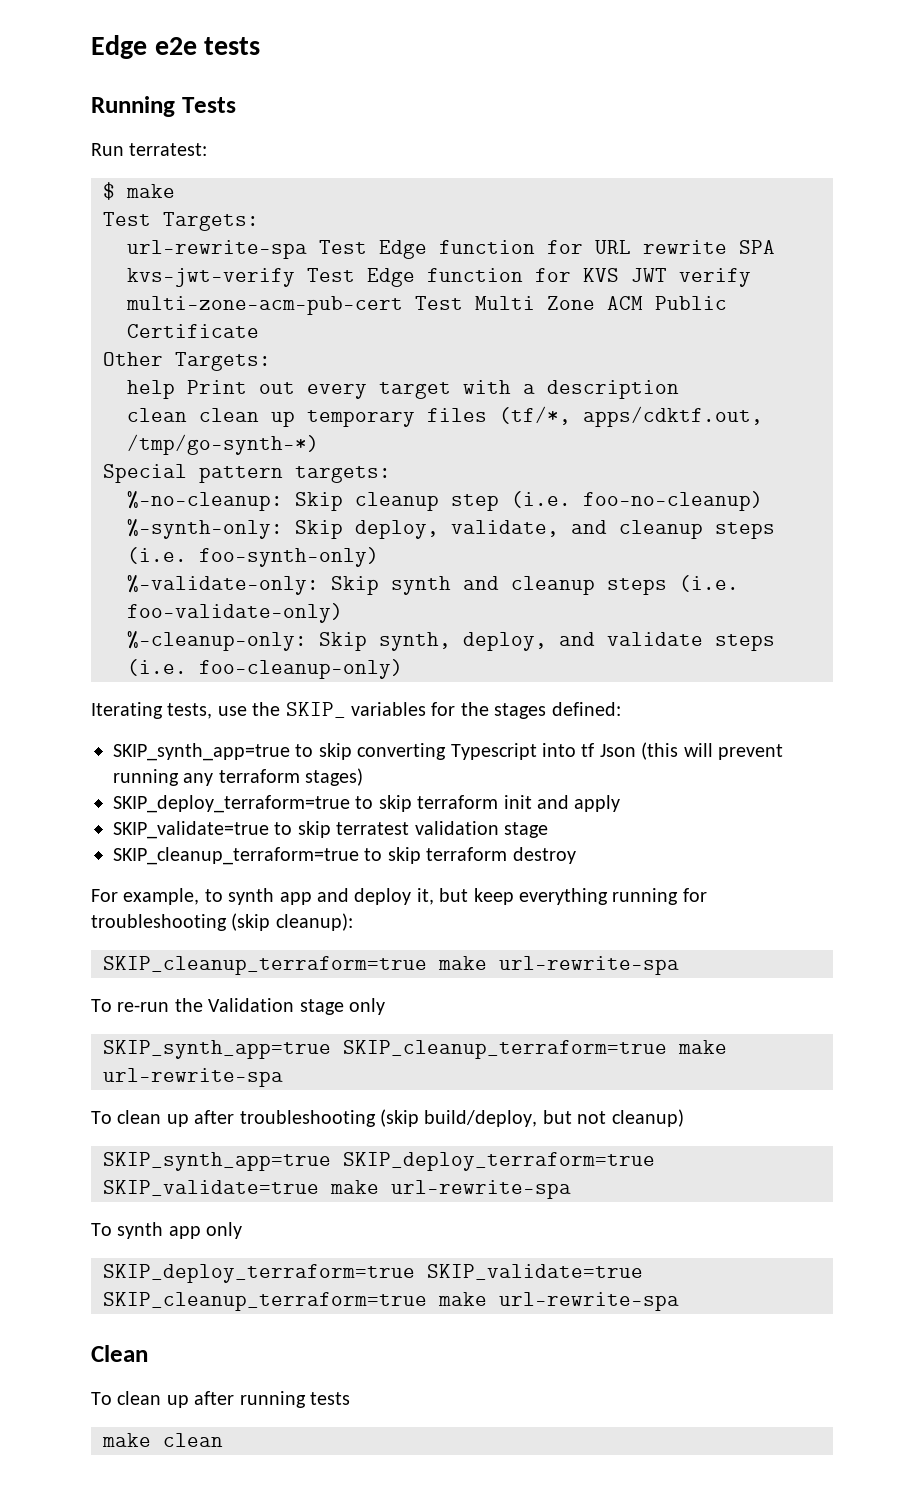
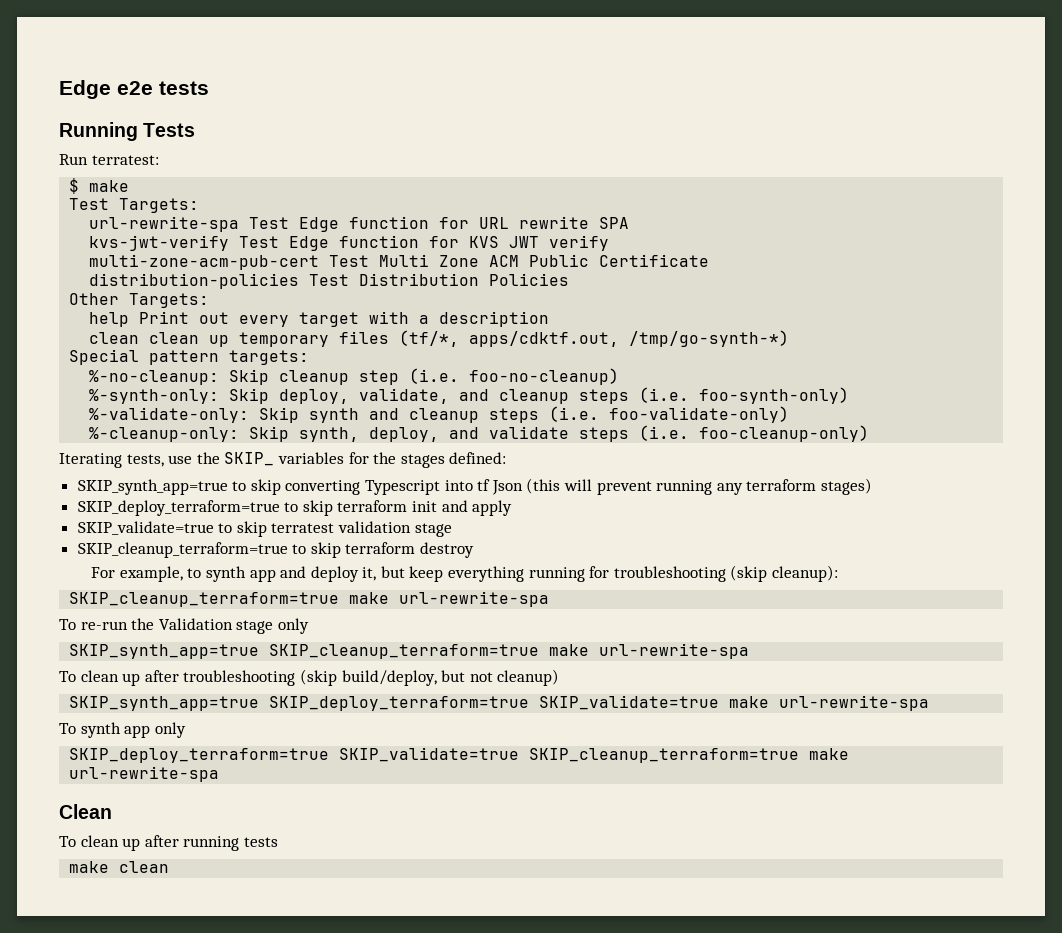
(259, 331) none -> [89,273,570,289] // distribution-policies Test Distribution Policies

